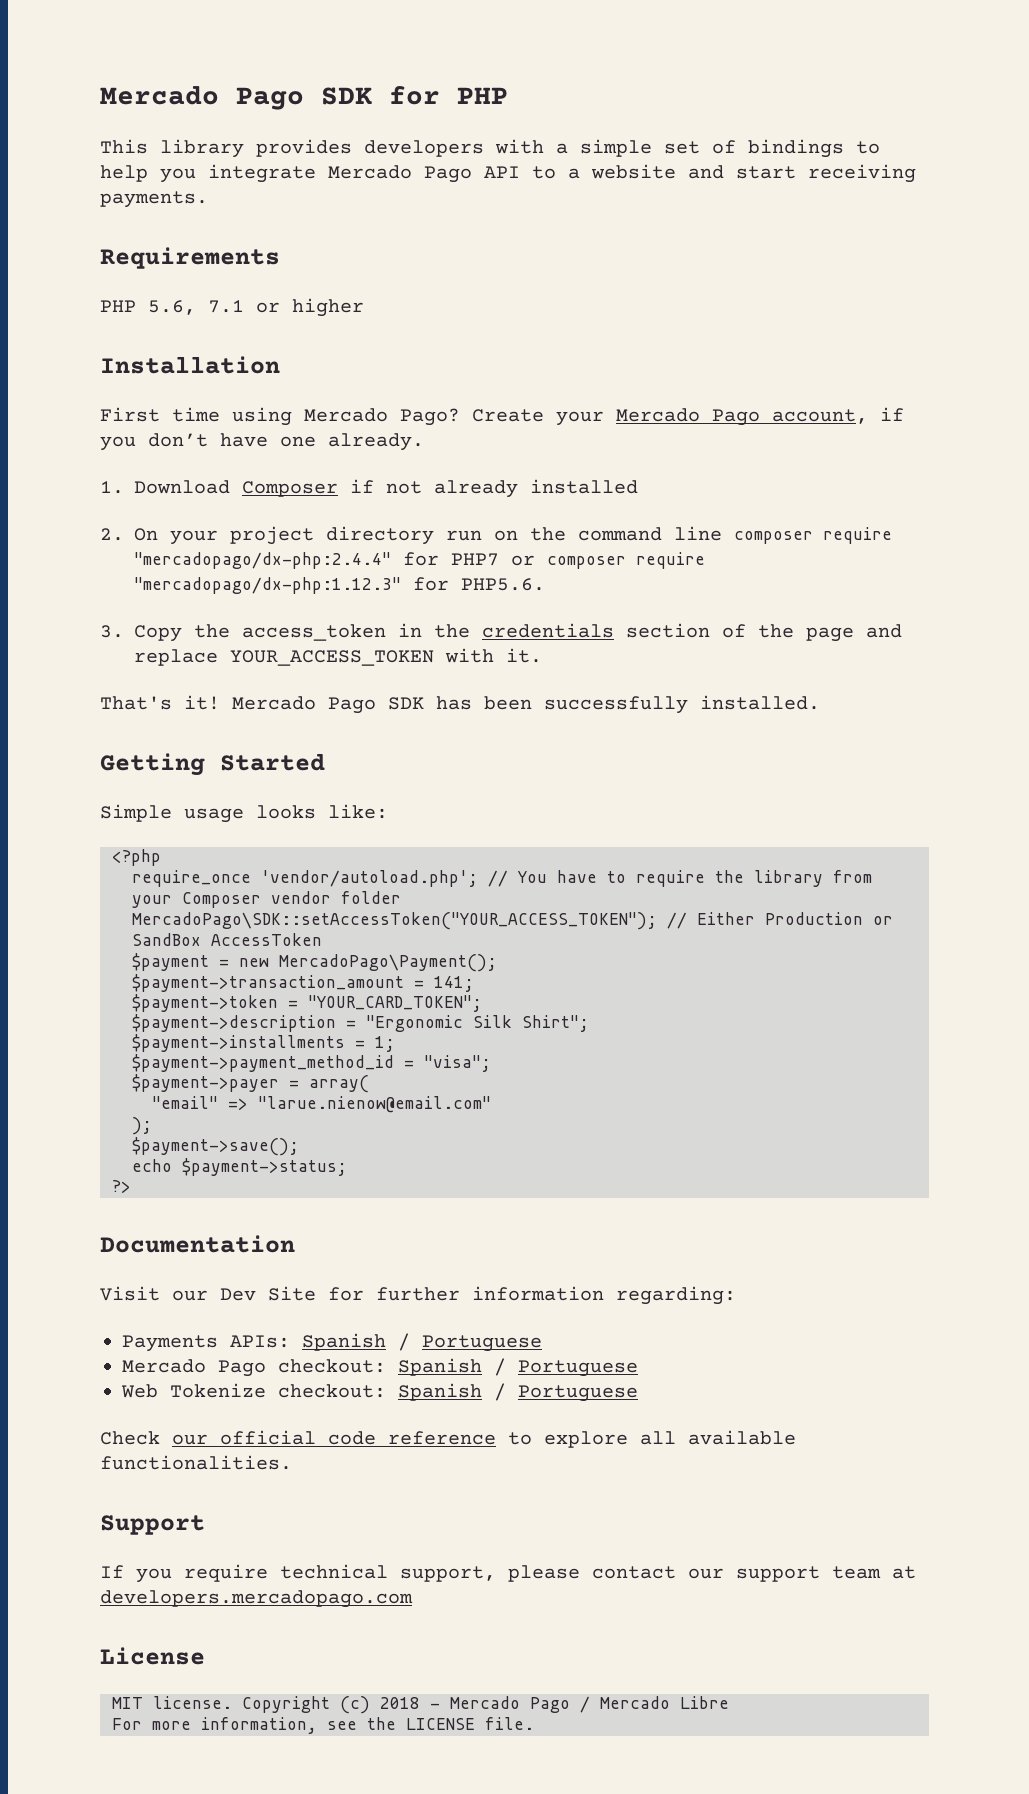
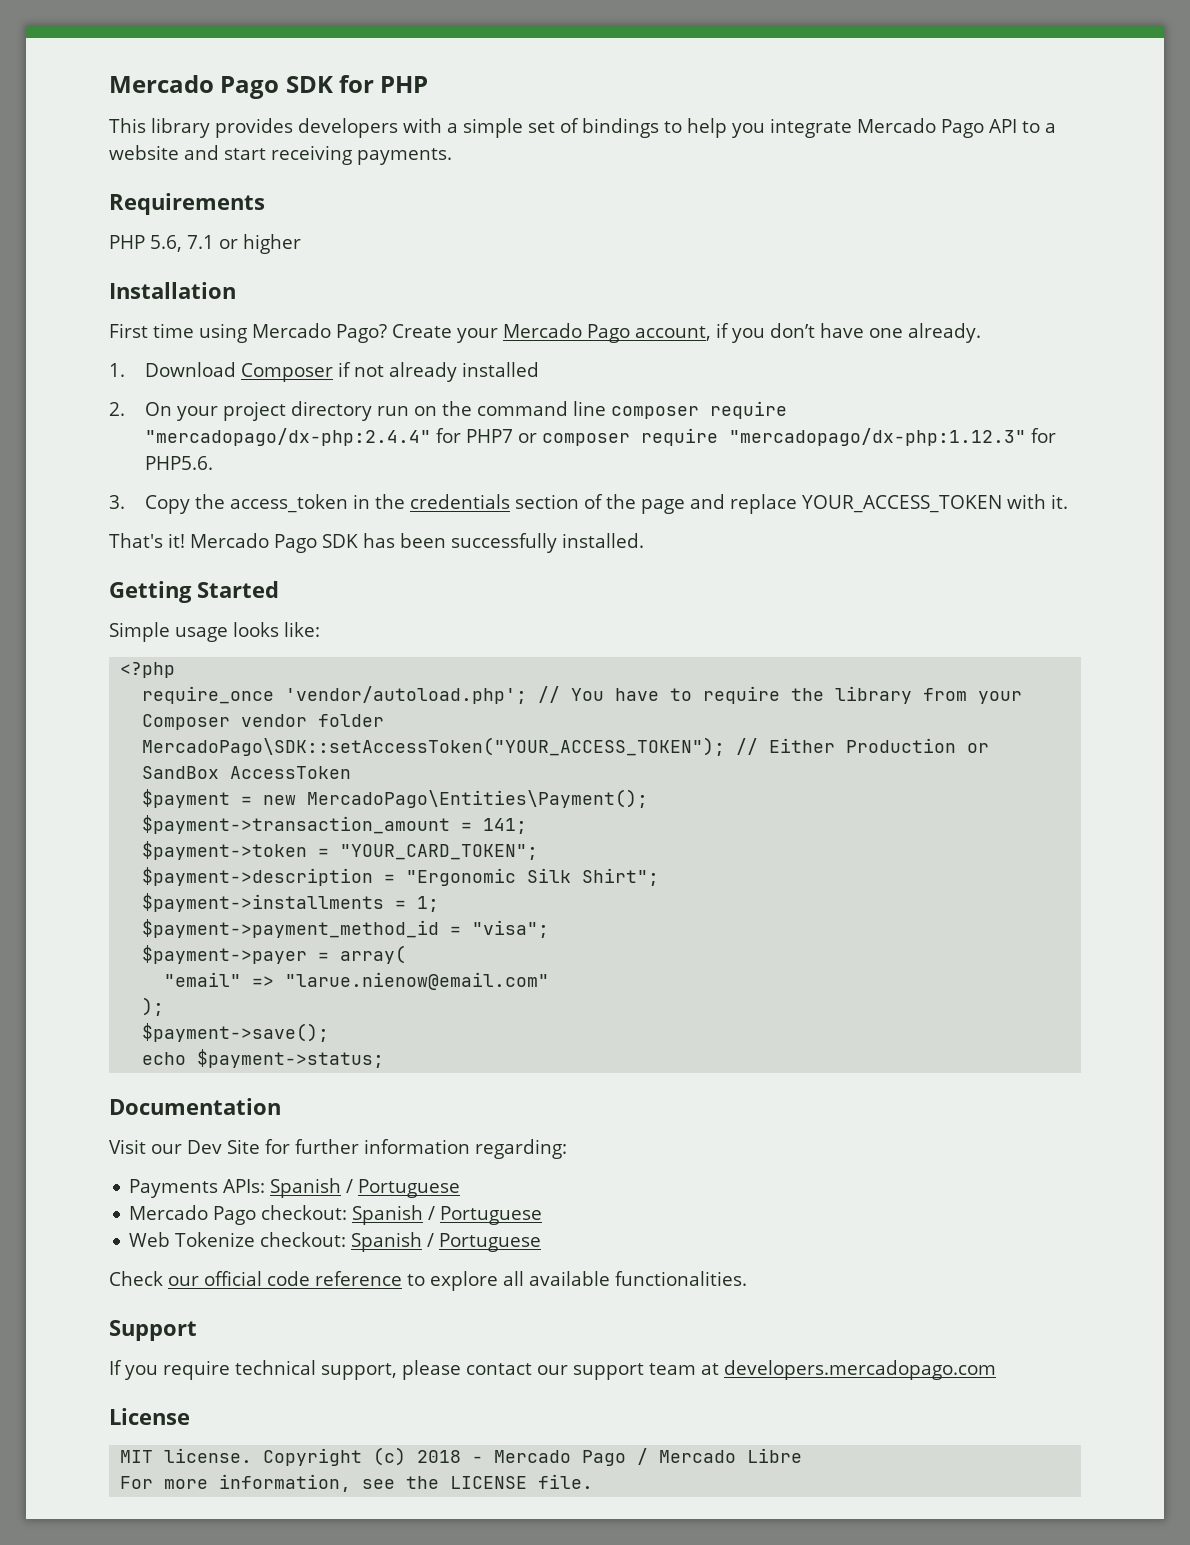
[279,954,497,972] MercadoPago\Payment(); -> [307,789,649,808] MercadoPago\Entities\Payment();
[112,1180,131,1193] // ?> -> (385, 1058) none

